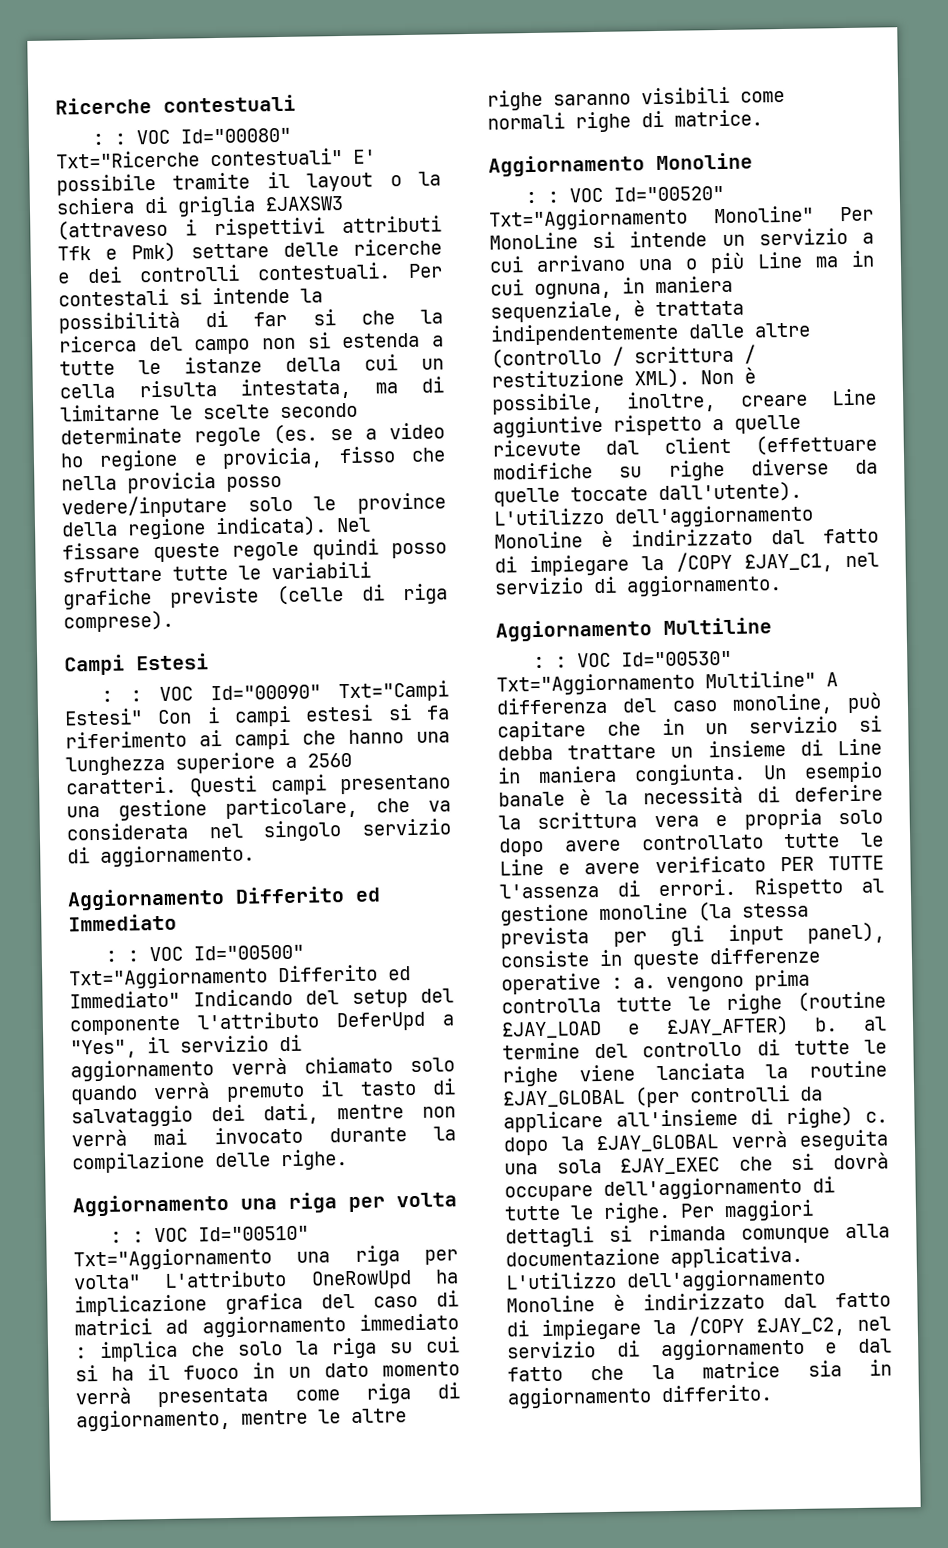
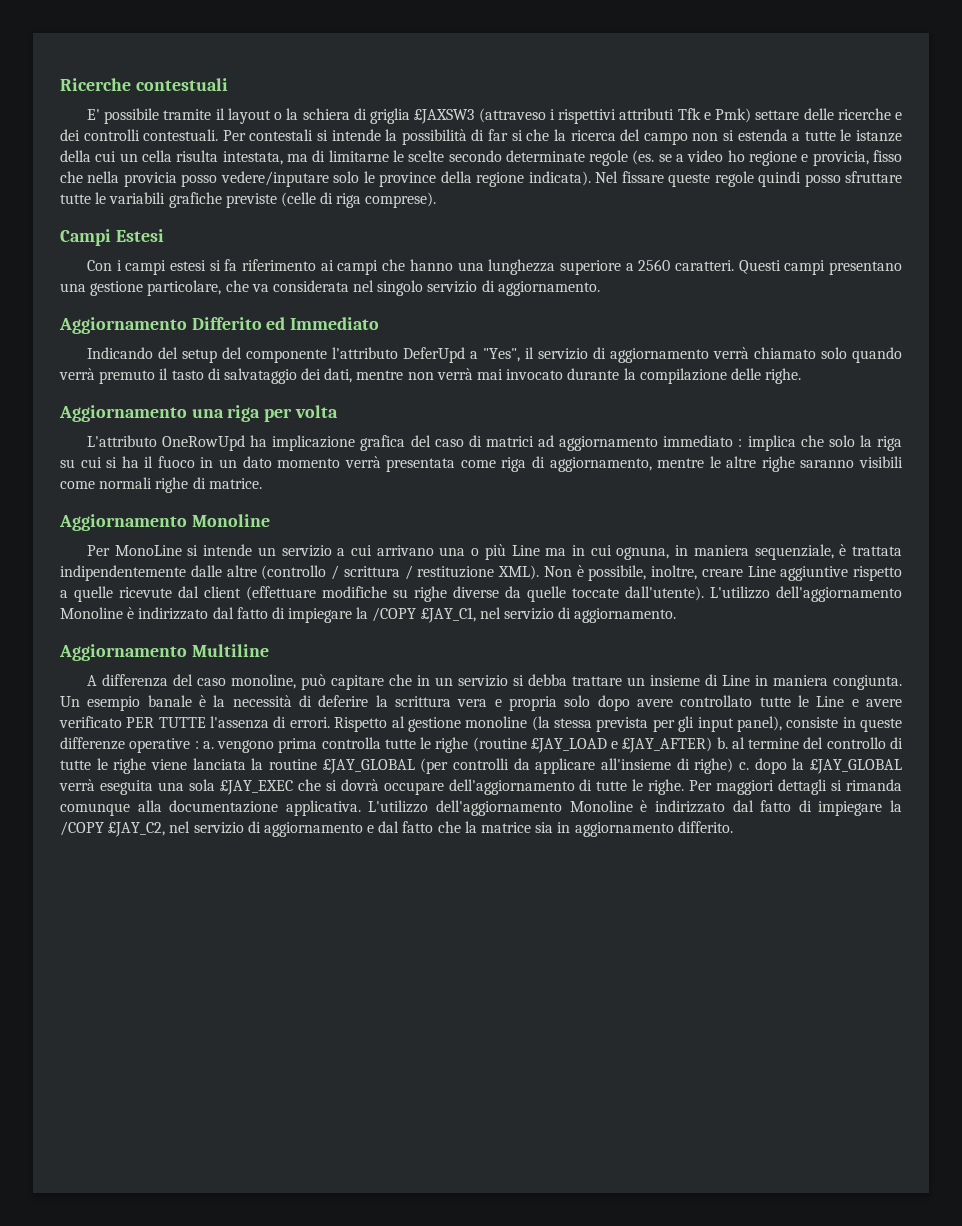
[92,127,292,145] [56,148,343,169] : : VOC Id="00080" Txt="Ricerche contestuali" -> (228, 84) none
[101,680,449,703] [64,708,143,726] : : VOC Id="00090" Txt="Campi Estesi" -> (164, 235) none
[105,944,305,962] [69,964,411,990] [69,990,180,1009] : : VOC Id="00500" Txt="Aggiornamento Differito ed Immediato" -> (380, 323) none
[110,1225,310,1243] [73,1245,458,1271] [73,1274,141,1290] : : VOC Id="00510" Txt="Aggiornamento una riga per volta" -> (338, 411) none
[525,185,725,204] [489,205,814,231] : : VOC Id="00520" Txt="Aggiornamento Monoline" -> (270, 520) none
[533,650,733,669] [496,670,816,696] : : VOC Id="00530" Txt="Aggiornamento Multiline" -> (269, 650) none

